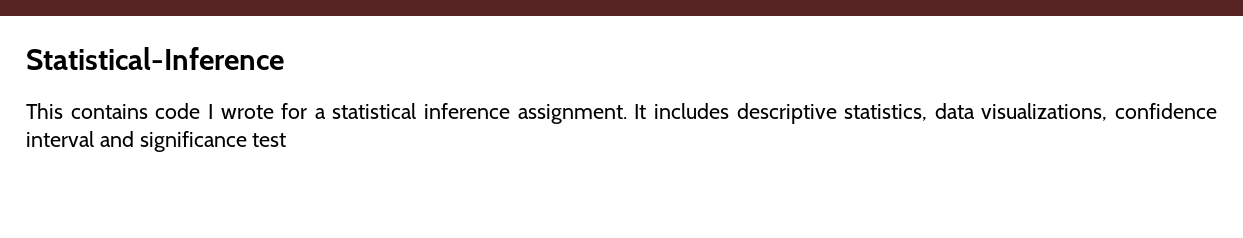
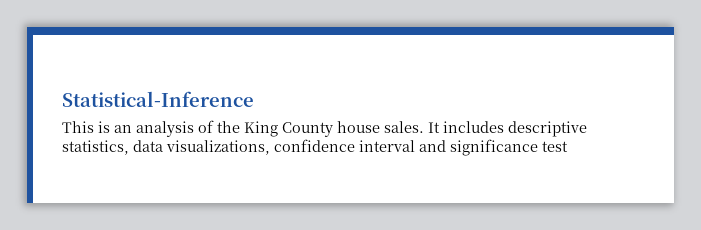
[70,103,627,124] contains code I wrote for a statistical inference assignment. -> [98,120,424,137] is an analysis of the King County house sales.

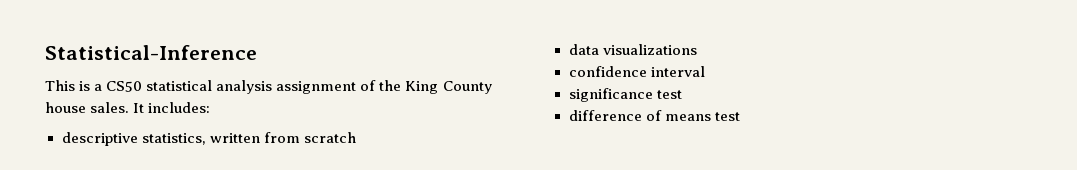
[114,121,194,137] an analysis -> [94,80,357,94] a CS50 statistical analysis assignment
[443,121,504,133] includes -> [148,102,211,113] includes: //
[133,140,270,155] data visualizations, -> [209,132,356,143] [568,44,697,55] written from scratch // data visualizations //
[419,140,446,152] and -> (705, 71) //
(568, 146) none -> [568,110,740,121] // difference of means test

